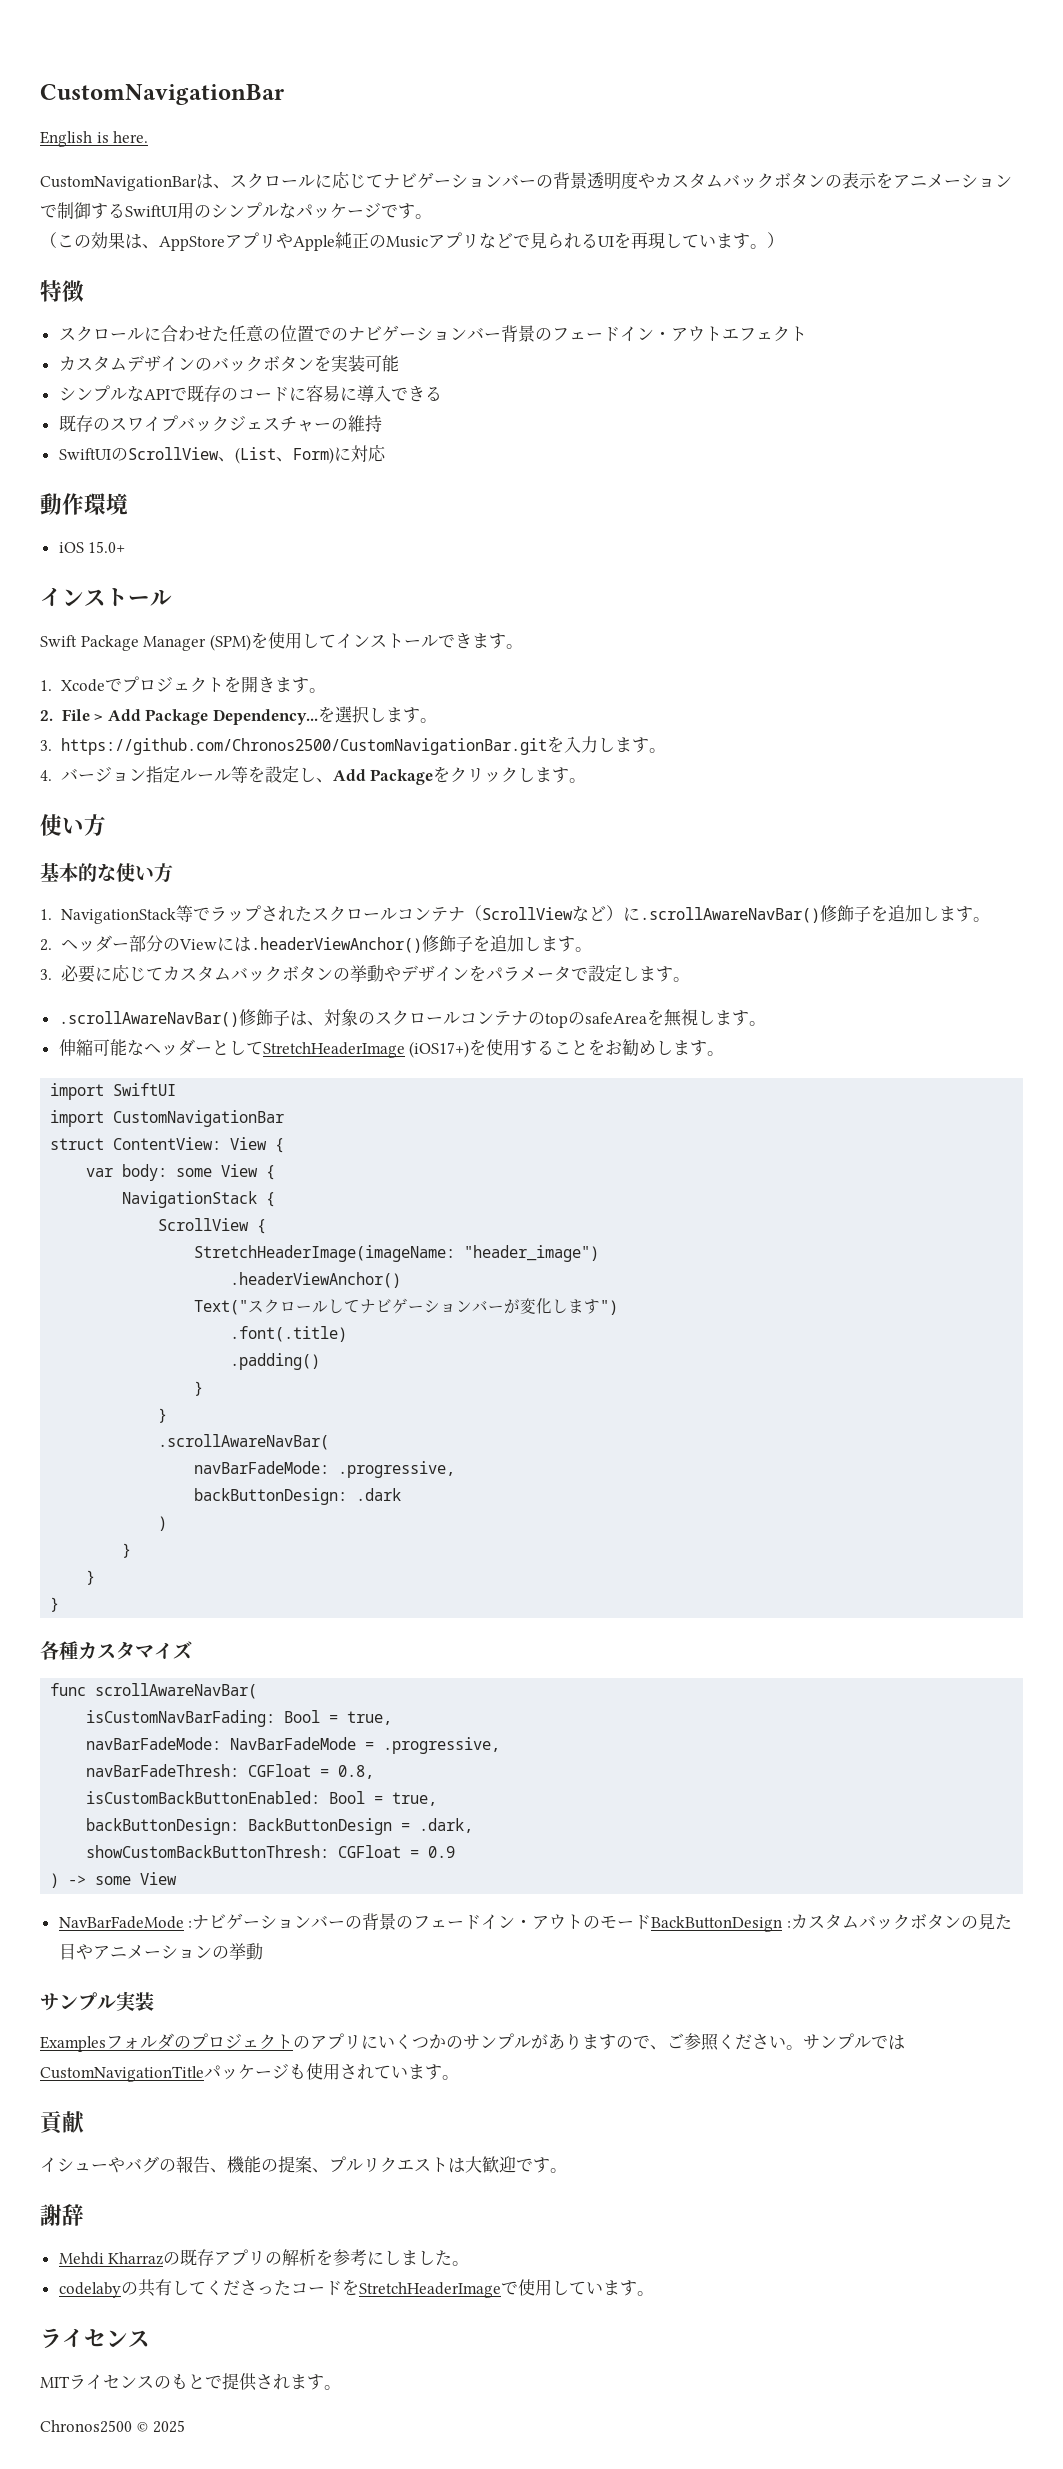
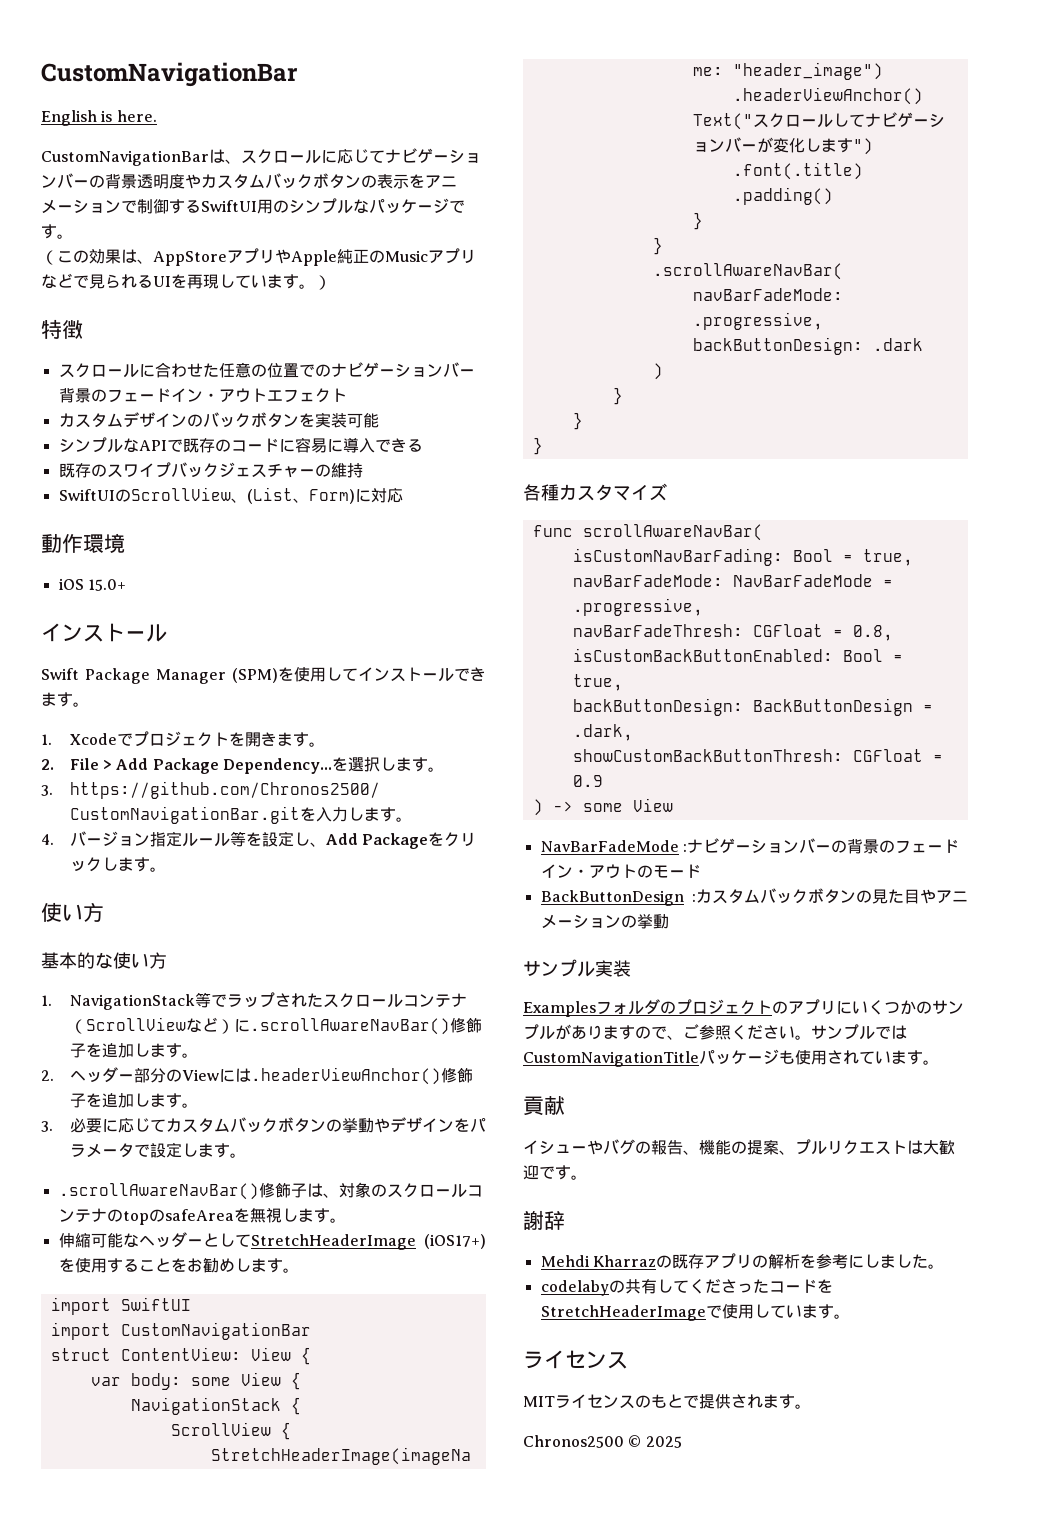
(652, 1922) none -> (701, 871) //

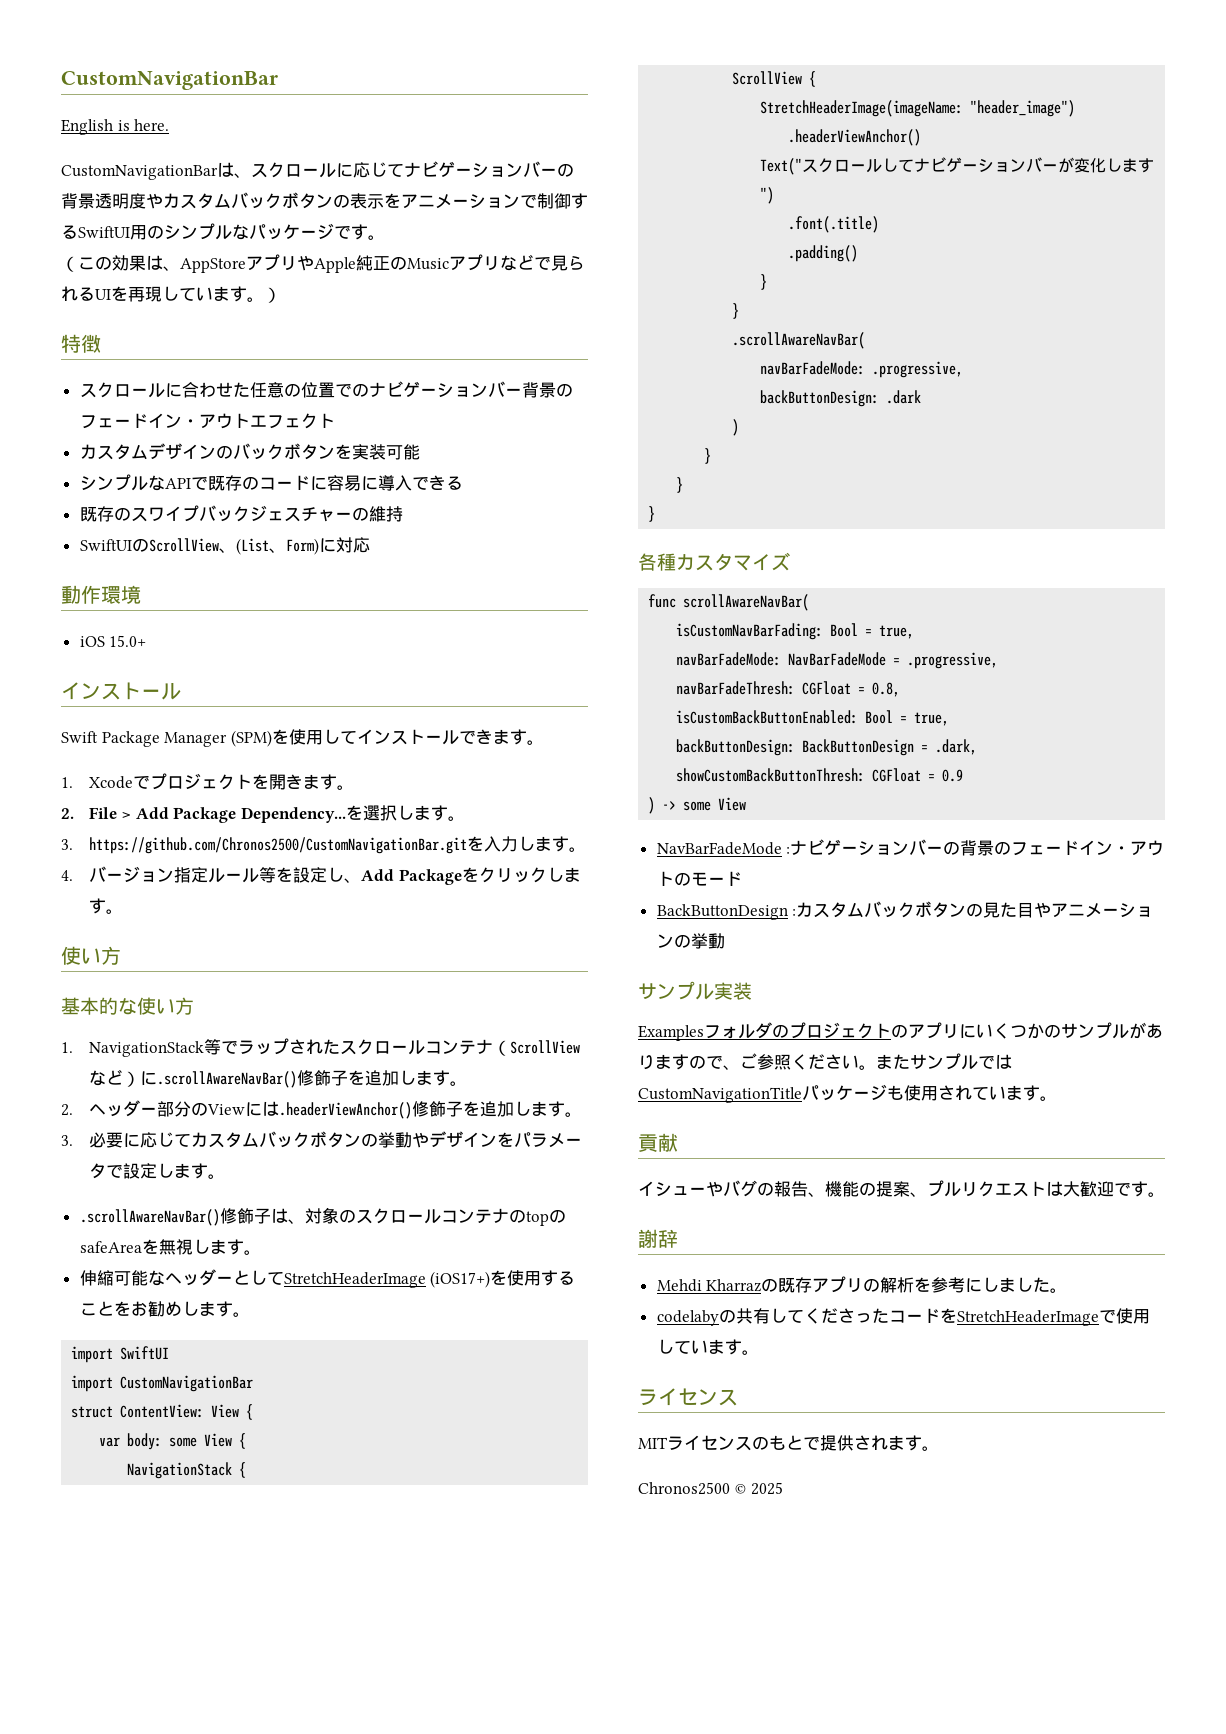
(811, 1037) none -> [876,1054,910,1069] また

